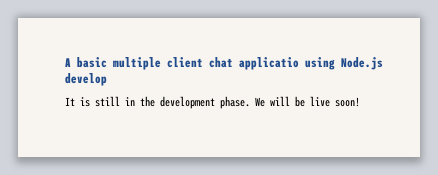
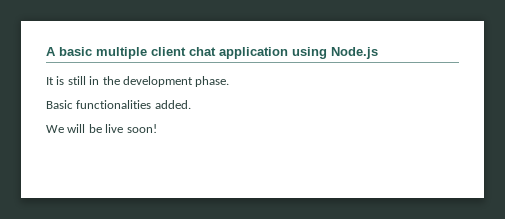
[239,57,299,70] applicatio -> [219,47,288,59] application
[65,73,107,86] develop -> (378, 53) none
(250, 102) none -> [46,100,191,109] // Basic functionalities added. //

